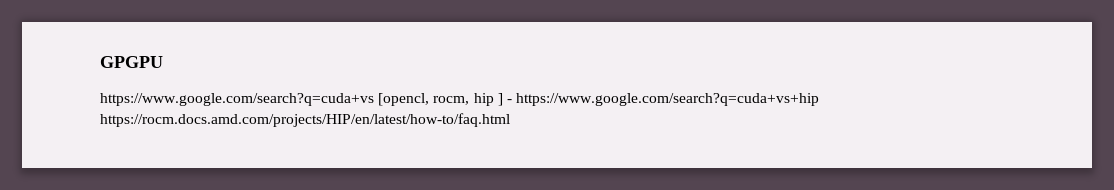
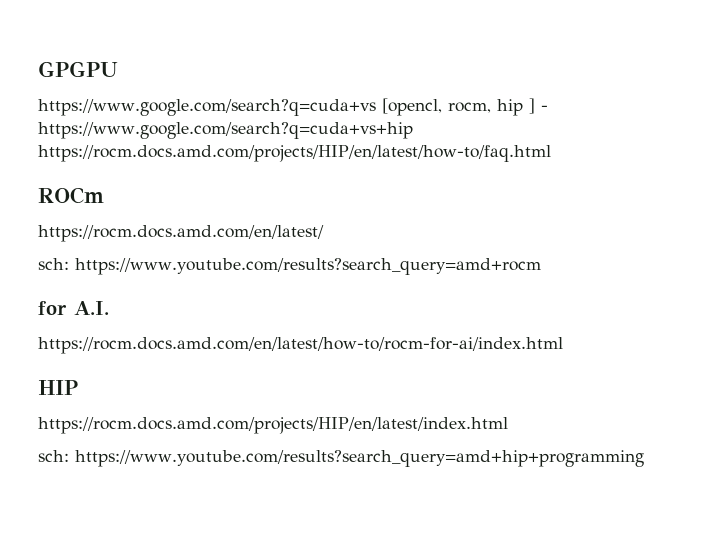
(510, 120) none -> [38,187,104,204] [38,225,324,242] [38,258,541,275] [38,301,109,315] [38,337,563,354] [38,380,78,395] [38,417,508,434] [38,450,644,467] // ROCm // https://rocm.docs.amd.com/en/latest/ // sch: https://www.youtube.com/results?search_query=amd+rocm // for A.I. // https://rocm.docs.amd.com/en/latest/how-to/rocm-for-ai/index.html // HIP // https://rocm.docs.amd.com/projects/HIP/en/latest/index.html // sch: https://www.youtube.com/results?search_query=amd+hip+programming

